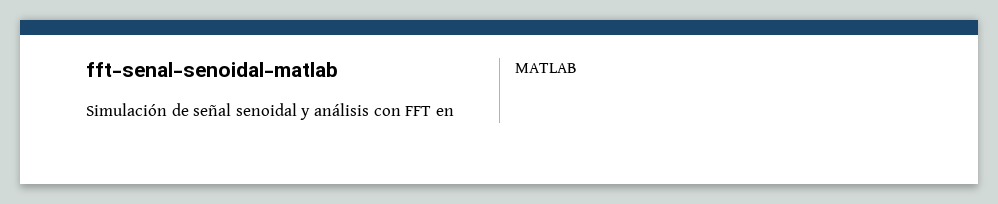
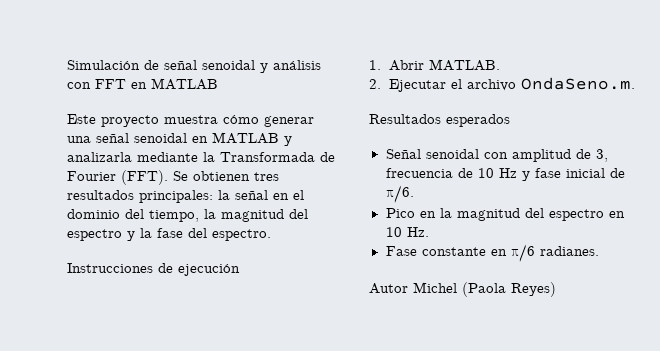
[86,62,338,77] fft-senal-senoidal-matlab // -> (67, 65) none
(577, 68) none -> [67,114,314,127] [67,132,292,146] [67,152,335,162] [67,170,279,185] [67,190,304,203] [67,209,308,222] [67,228,271,241] [67,263,240,276] [369,59,500,71] [369,77,635,92] [369,114,510,127] [385,149,608,162] [385,168,625,181] [385,185,414,203] [385,208,625,221] [385,227,429,237] [385,244,599,262] [369,282,556,297] // Este proyecto muestra cómo generar una señal senoidal en MATLAB y analizarla mediante la Transformada de Fourier (FFT). Se obtienen tres resultados principales: la señal en el dominio del tiempo, la magnitud del espectro y la fase del espectro. // Instrucciones de ejecución // 1. Abrir MATLAB. // 2. Ejecutar el archivo OndaSeno.m. // Resultados esperados // Señal senoidal con amplitud de 3, frecuencia de 10 Hz y fase inicial de π/6. // Pico en la magnitud del espectro en 10 Hz. // Fase constante en π/6 radianes. // Autor Michel (Paola Reyes)

